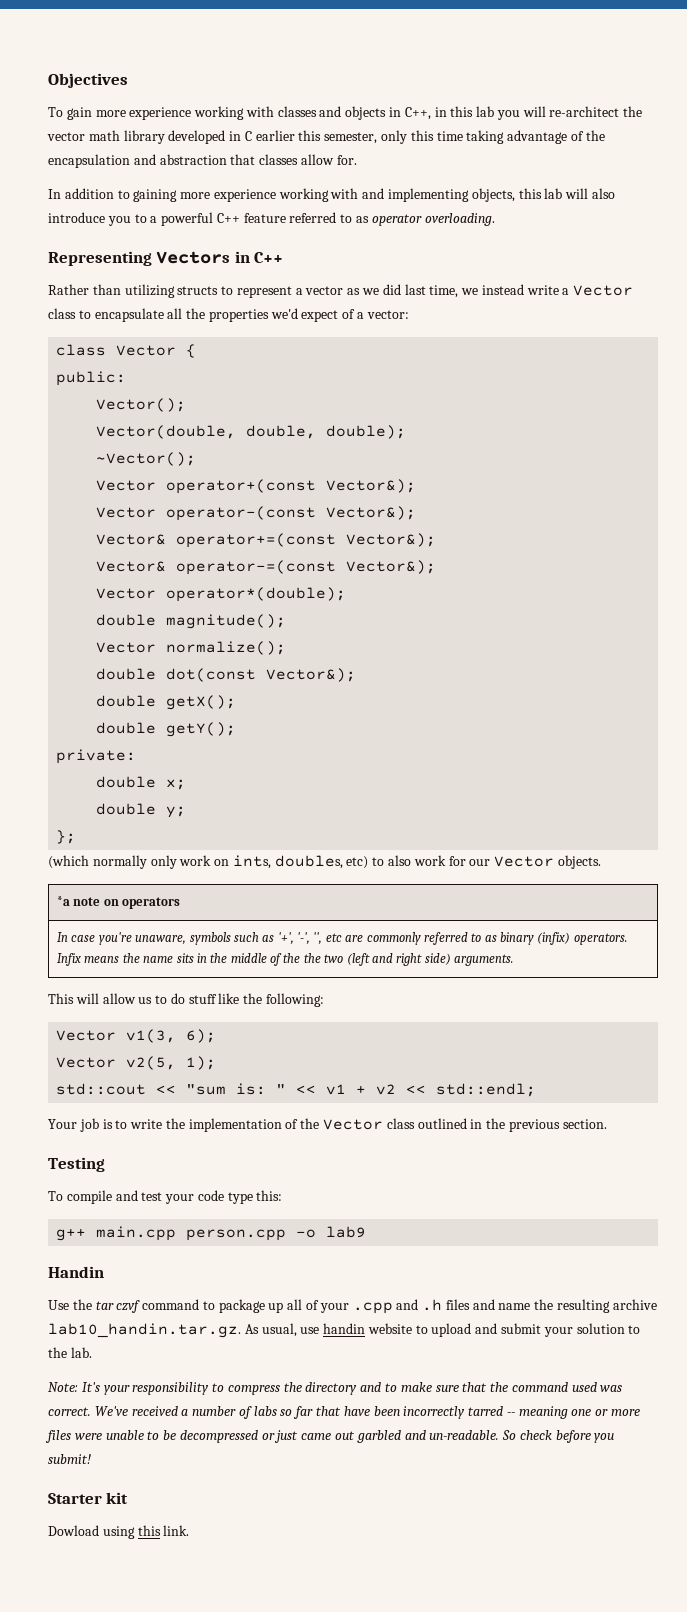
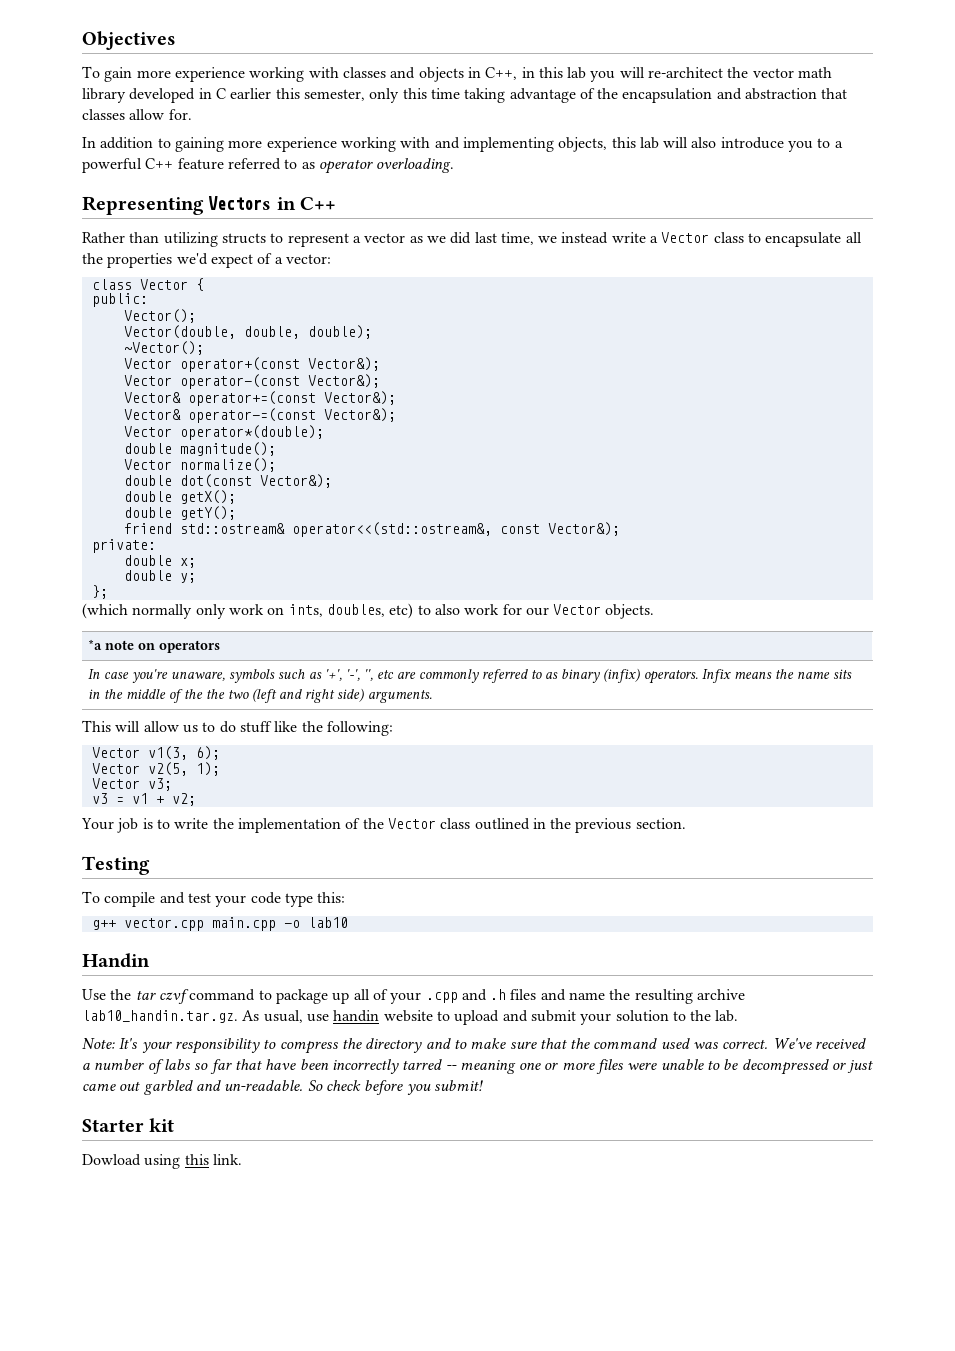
(237, 729) none -> [123,522,620,537] // friend std::ostream& operator<<(std::ostream&, const Vector&);
[56,1083,537,1097] std::cout << "sum is: " << v1 + v2 << std::endl; -> [91,778,172,791] [91,793,196,806] Vector v3; // v3 = v1 + v2;
[96,1226,367,1241] main.cpp person.cpp -o lab9 -> [123,917,348,931] vector.cpp main.cpp -o lab10

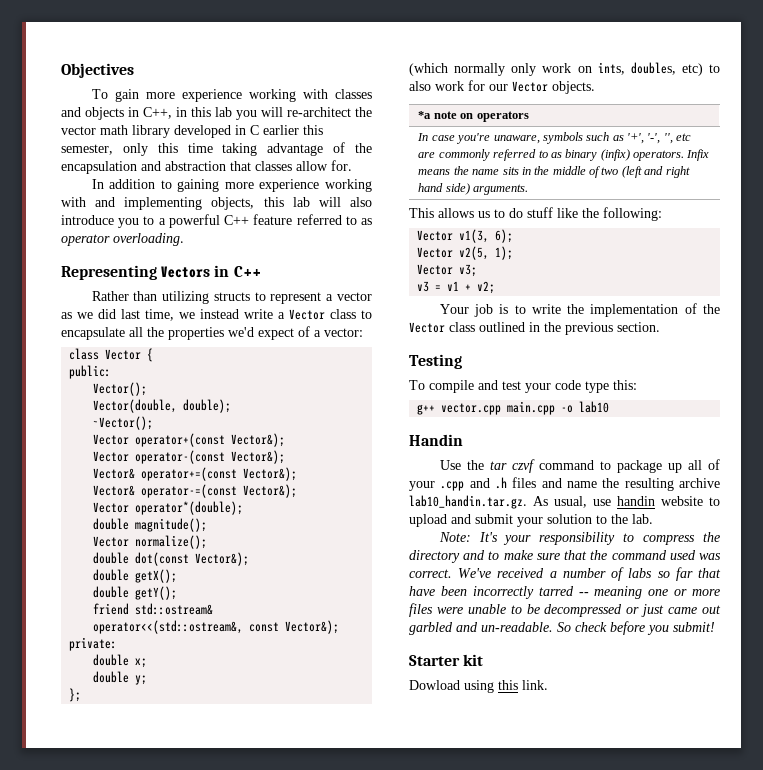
[243,326,300,339] double, -> (178, 406) none
[184,689,226,699] the the -> (601, 172) none
(336, 696) none -> [418,183,444,192] hand
[115,721,179,732] will allow -> [438,208,474,218] allows

